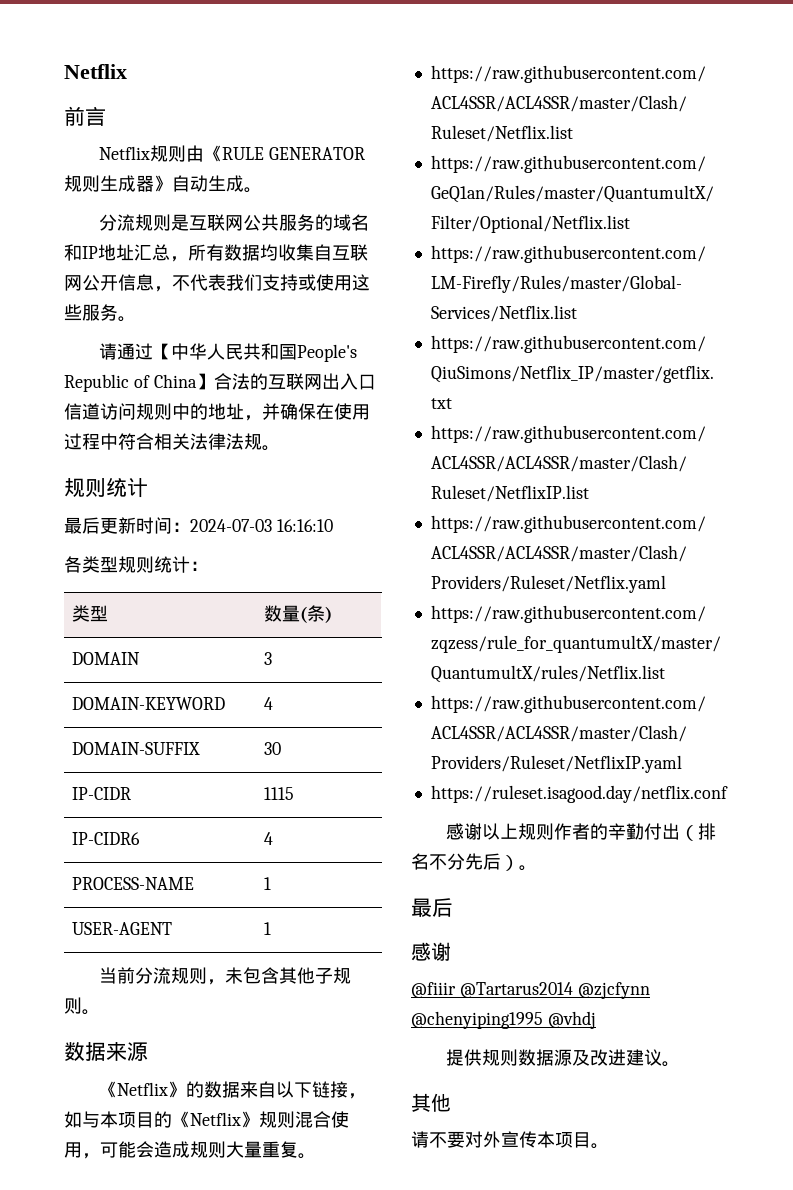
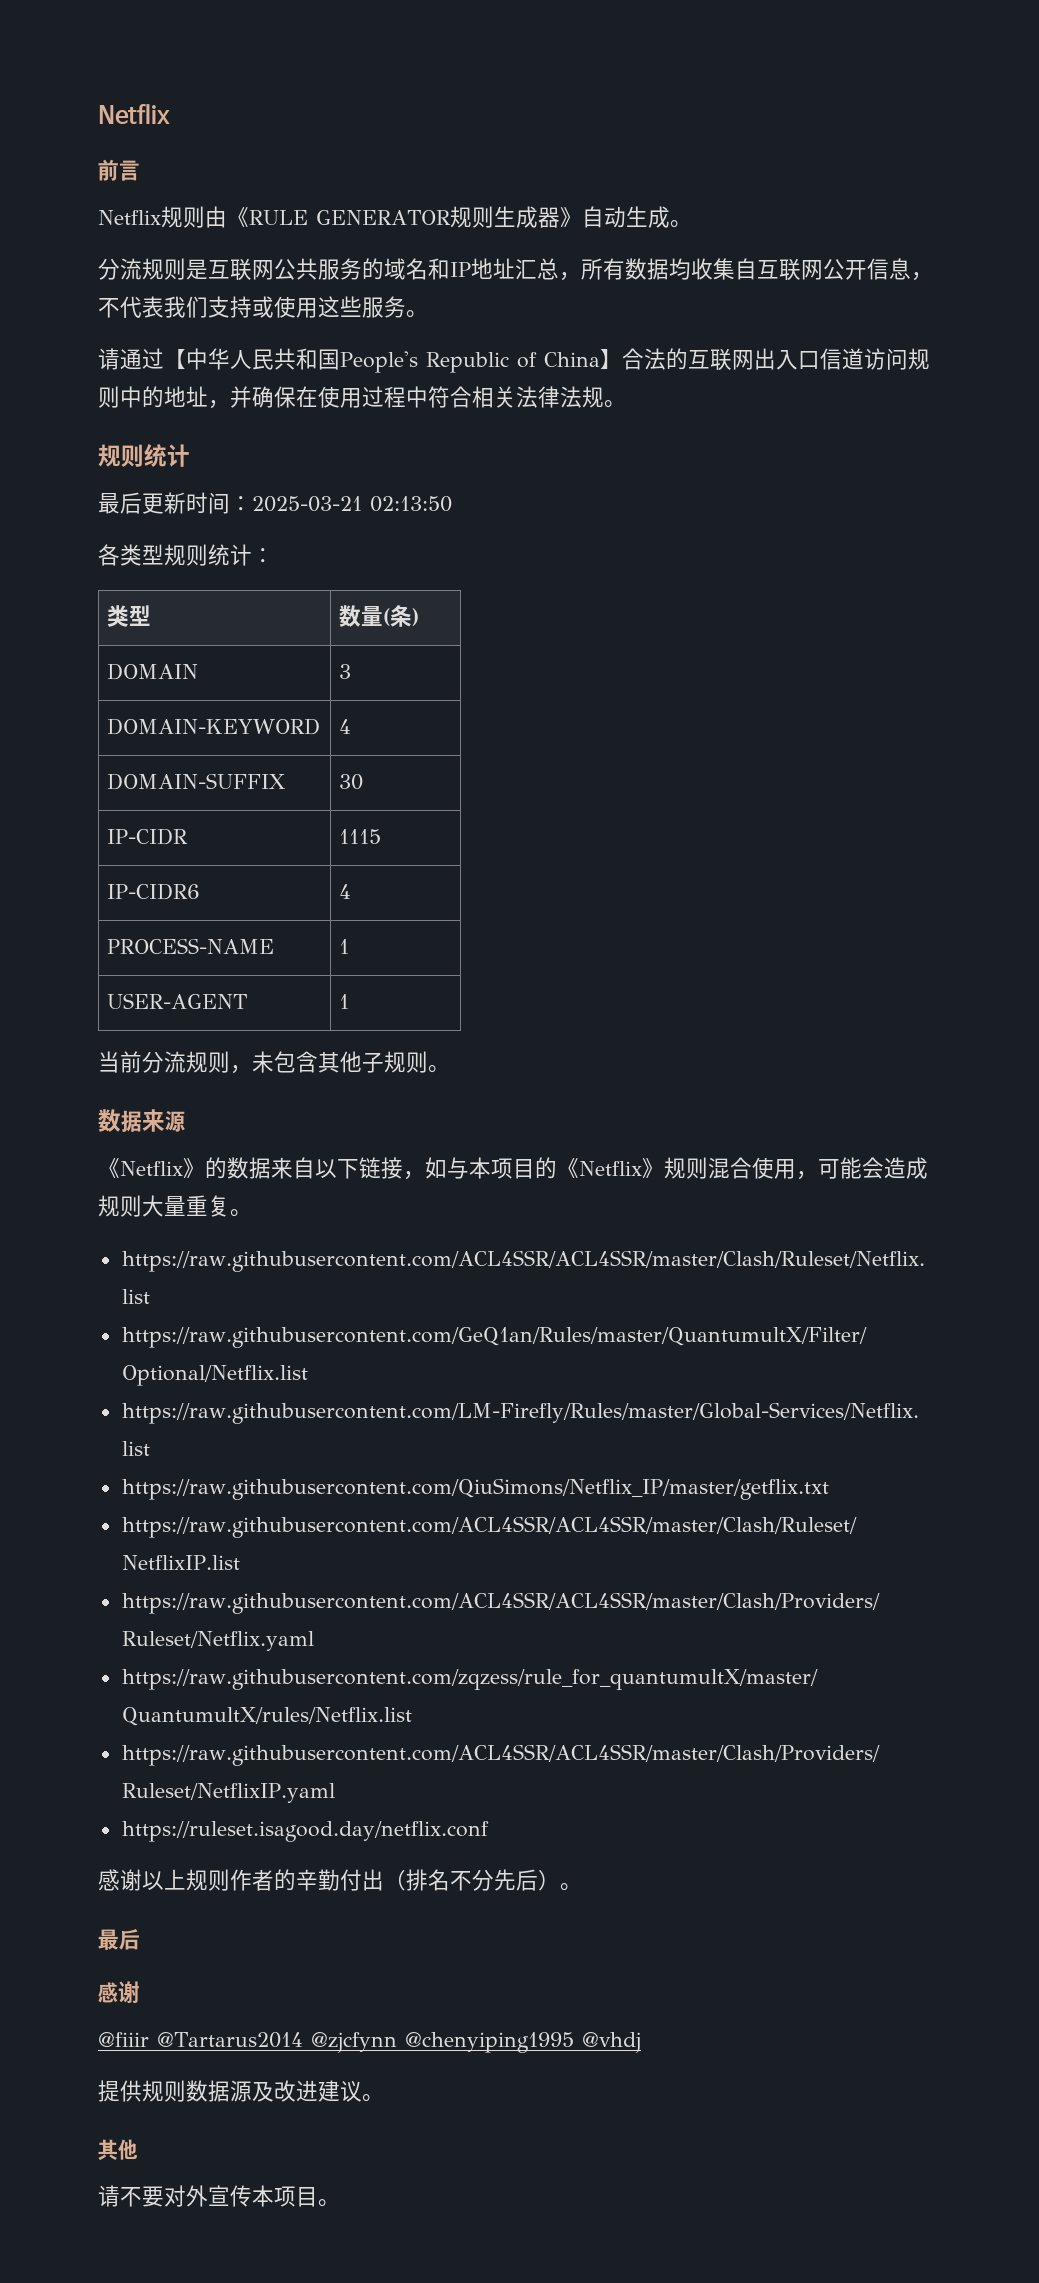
[190,519,333,532] 2024-07-03 16:16:10 -> [252,496,452,512] 2025-03-21 02:13:50

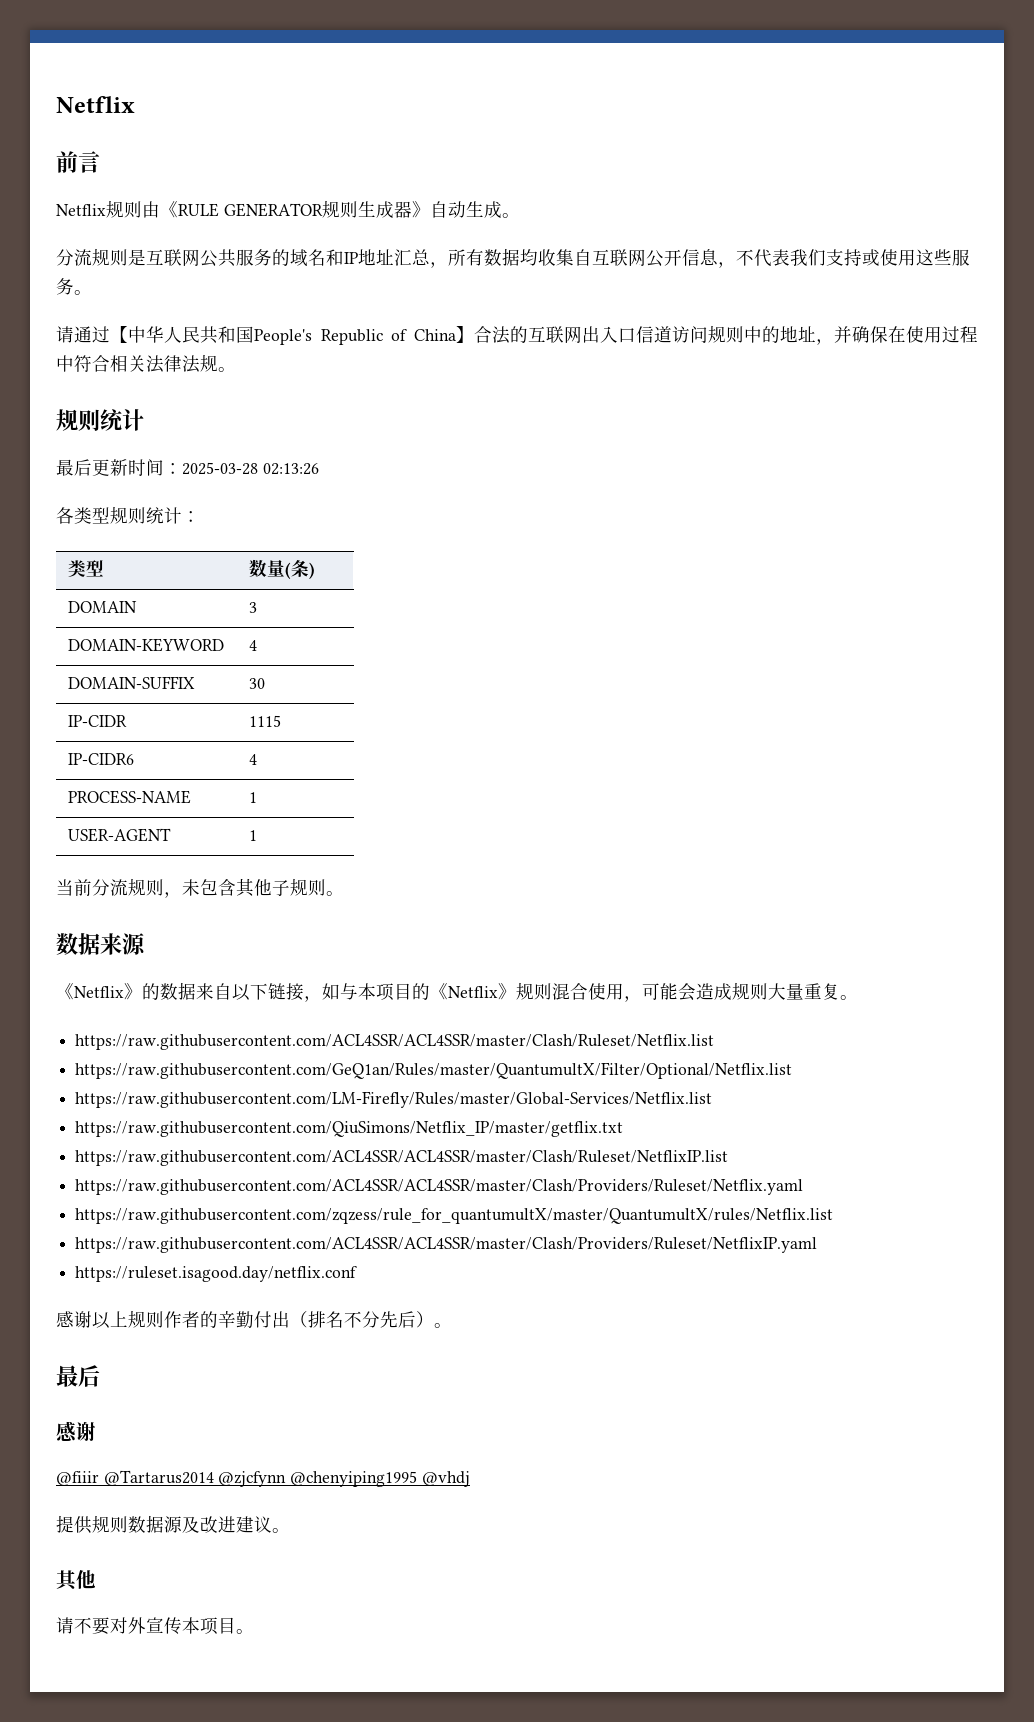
[252,496,452,512] 2025-03-21 02:13:50 -> [182,462,319,475] 2025-03-28 02:13:26

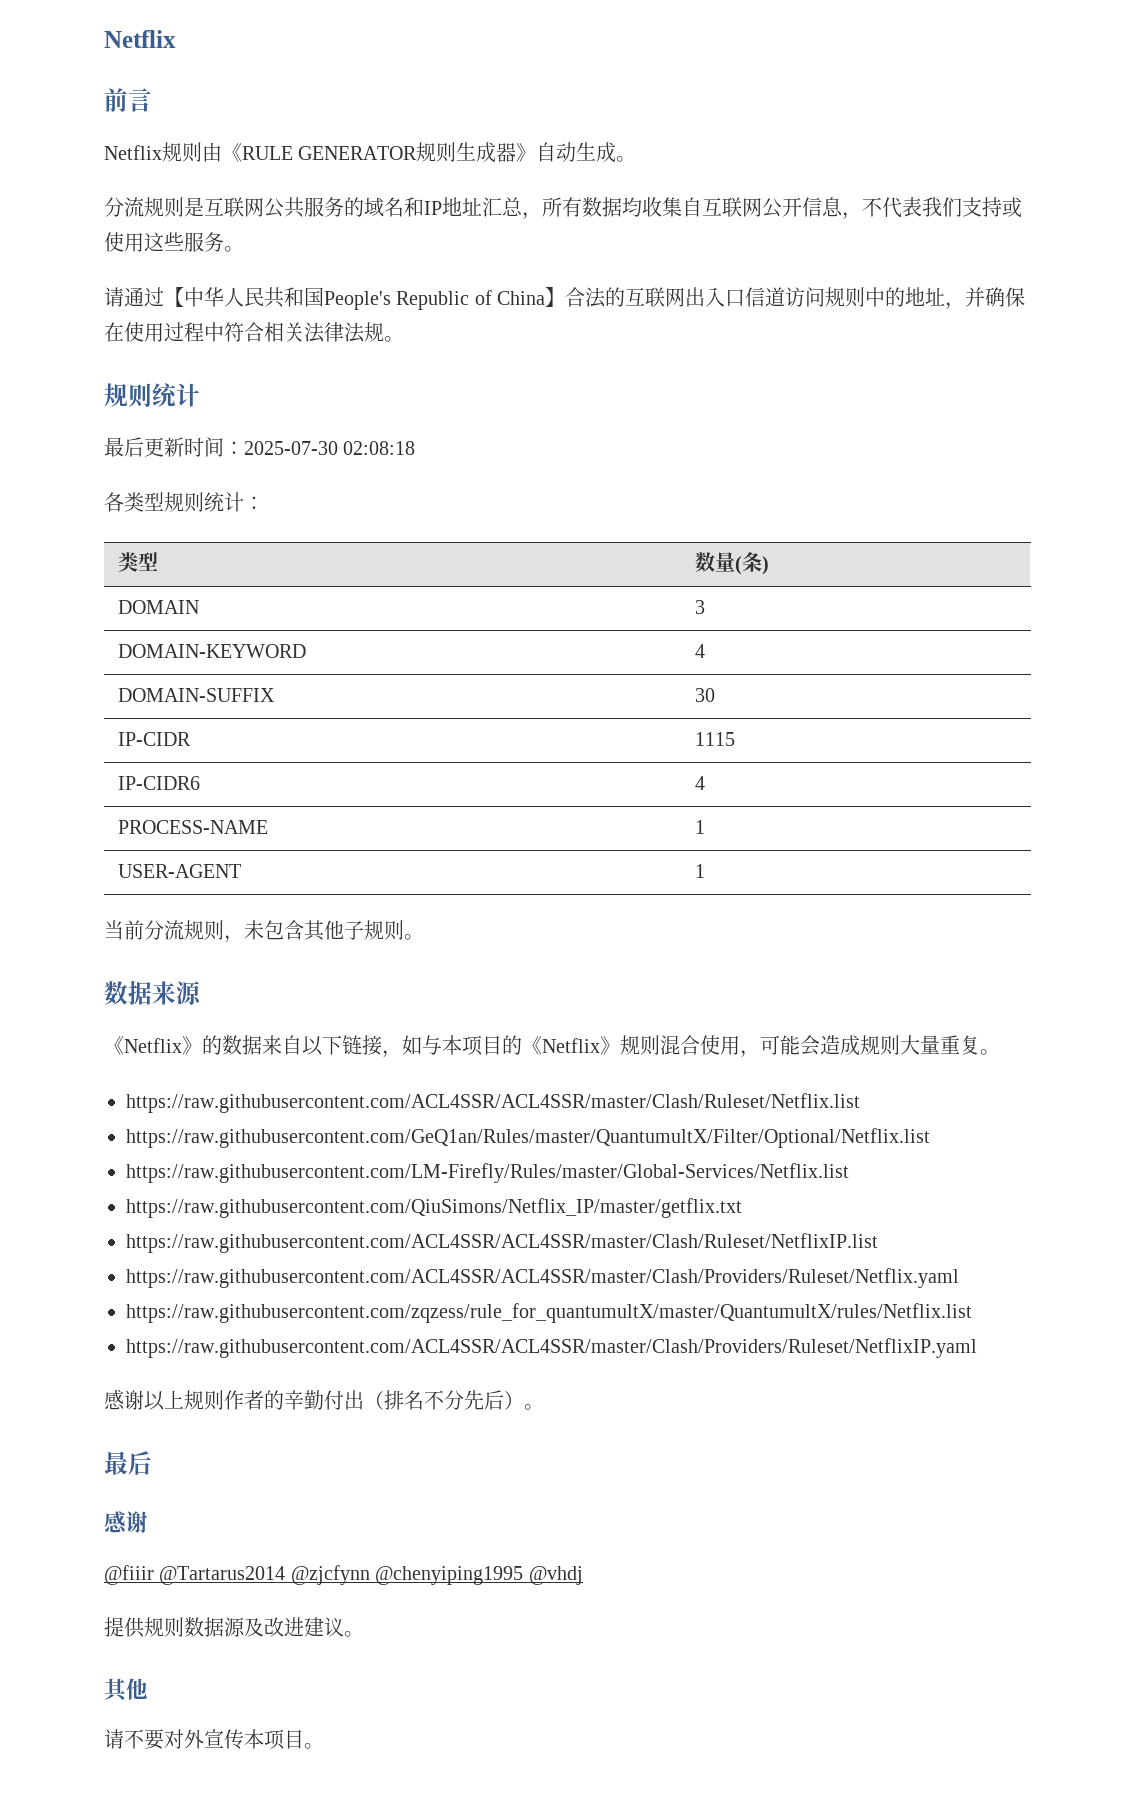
[182,462,319,475] 2025-03-28 02:13:26 -> [244,441,416,455] 2025-07-30 02:08:18
[75,1266,358,1282] // https://ruleset.isagood.day/netflix.conf -> (977, 1348) none

